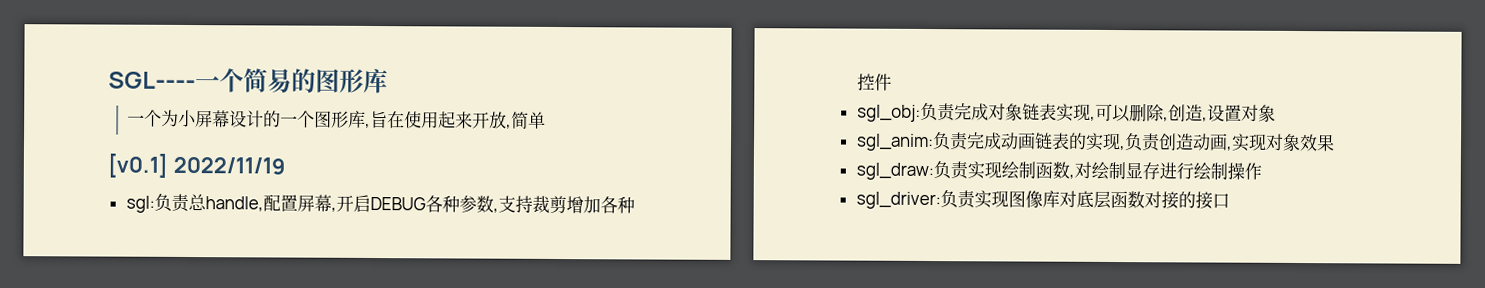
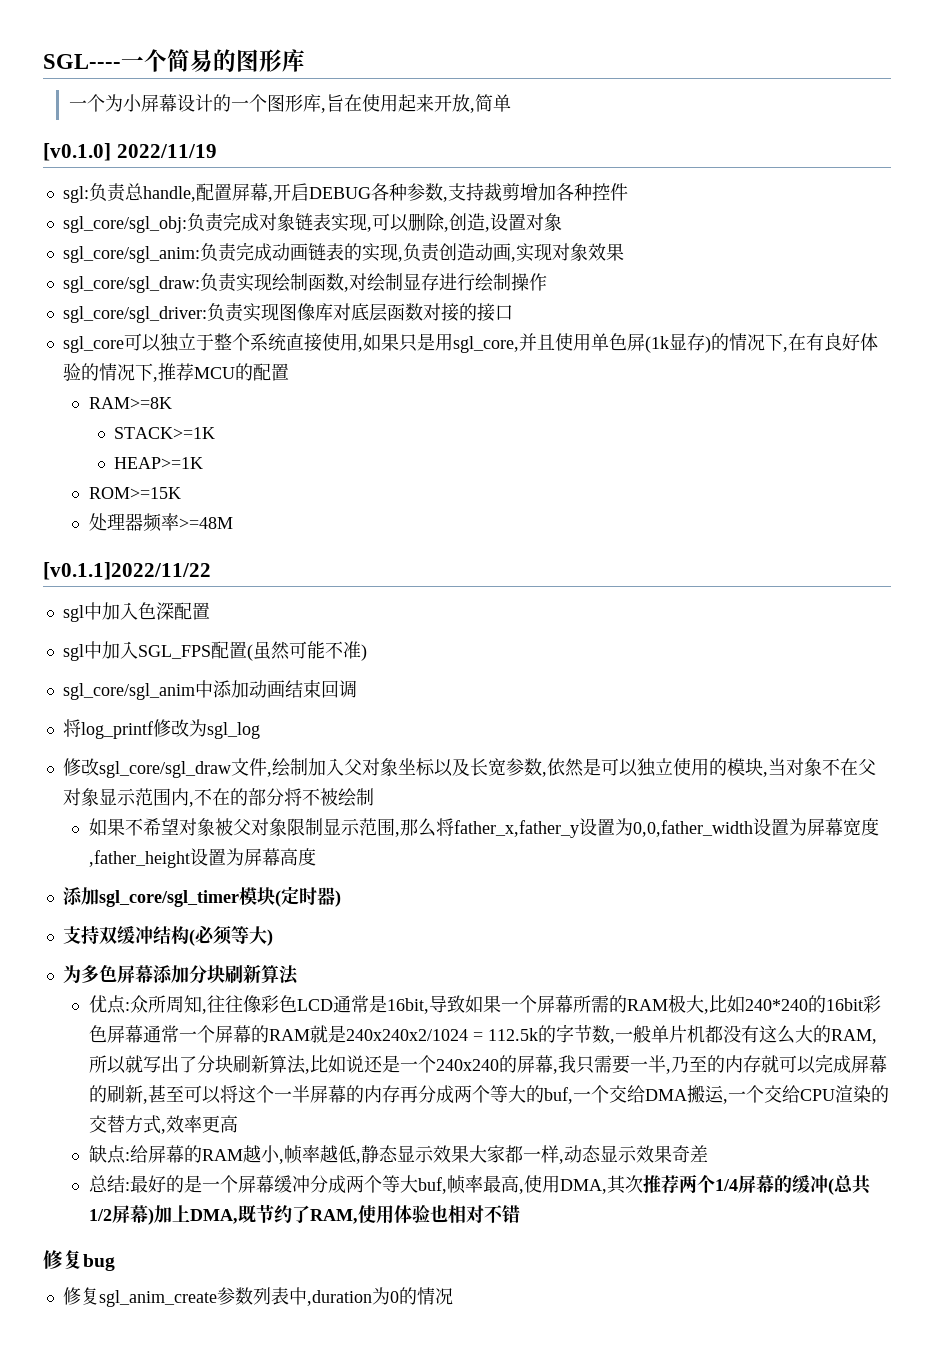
[107,153,168,178] [v0.1] -> [43,143,111,161] [v0.1.0]
[856,104,921,122] sgl_obj: -> [62,216,187,233] sgl_core/sgl_obj:
[855,133,934,152] sgl_anim: -> [62,246,200,263] sgl_core/sgl_anim:
[855,162,934,181] sgl_draw: -> [62,276,200,293] sgl_core/sgl_draw:
[855,191,941,210] sgl_driver: -> [62,306,207,323] sgl_core/sgl_driver:
(1230, 201) none -> [62,333,878,353] [62,363,289,382] [88,397,172,409] [114,427,216,439] [114,457,204,469] [88,487,181,499] [88,513,233,532] [43,562,211,580] [62,602,210,622] [62,641,367,661] [62,680,357,700] [62,719,260,739] [62,758,876,778] [62,788,374,807] [88,818,879,838] [88,848,316,868] [62,886,341,907] [62,925,273,946] [62,965,299,985] [88,994,881,1014] [88,1024,877,1044] [88,1054,887,1074] [88,1085,889,1104] [88,1115,238,1134] [88,1145,708,1164] [88,1174,871,1195] [88,1204,520,1225] [43,1250,115,1271] [62,1287,453,1307] // sgl_core可以独立于整个系统直接使用,如果只是用sgl_core,并且使用单色屏(1k显存)的情况下,在有良好体验的情况下,推荐MCU的配置 // RAM>=8K // STACK>=1K // HEAP>=1K // ROM>=15K // 处理器频率>=48M // [v0.1.1]2022/11/22 // sgl中加入色深配置 // sgl中加入SGL_FPS配置(虽然可能不准) // sgl_core/sgl_anim中添加动画结束回调 // 将log_printf修改为sgl_log // 修改sgl_core/sgl_draw文件,绘制加入父对象坐标以及长宽参数,依然是可以独立使用的模块,当对象不在父对象显示范围内,不在的部分将不被绘制 // 如果不希望对象被父对象限制显示范围,那么将father_x,father_y设置为0,0,father_width设置为屏幕宽度,father_height设置为屏幕高度 // 添加sgl_core/sgl_timer模块(定时器) // 支持双缓冲结构(必须等大) // 为多色屏幕添加分块刷新算法 // 优点:众所周知,往往像彩色LCD通常是16bit,导致如果一个屏幕所需的RAM极大,比如240*240的16bit彩色屏幕通常一个屏幕的RAM就是240x240x2/1024 = 112.5k的字节数,一般单片机都没有这么大的RAM,所以就写出了分块刷新算法,比如说还是一个240x240的屏幕,我只需要一半,乃至的内存就可以完成屏幕的刷新,甚至可以将这个一半屏幕的内存再分成两个等大的buf,一个交给DMA搬运,一个交给CPU渲染的交替方式,效率更高 // 缺点:给屏幕的RAM越小,帧率越低,静态显示效果大家都一样,动态显示效果奇差 // 总结:最好的是一个屏幕缓冲分成两个等大buf,帧率最高,使用DMA,其次推荐两个1/4屏幕的缓冲(总共1/2屏幕)加上DMA,既节约了RAM,使用体验也相对不错 // 修复bug // 修复sgl_anim_create参数列表中,duration为0的情况

